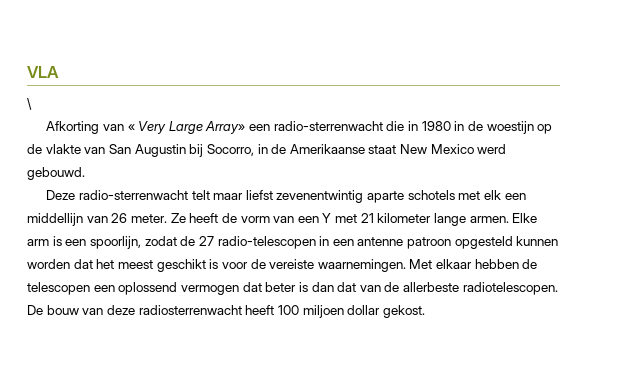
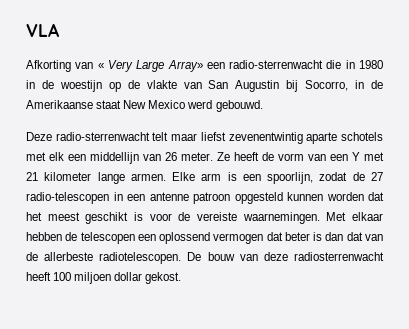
[27,98,32,110] // \ -> (59, 30) none

